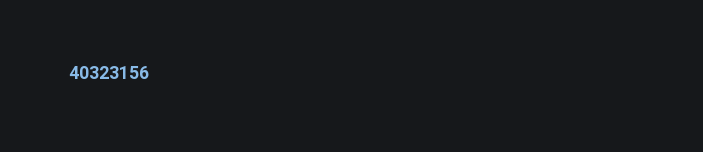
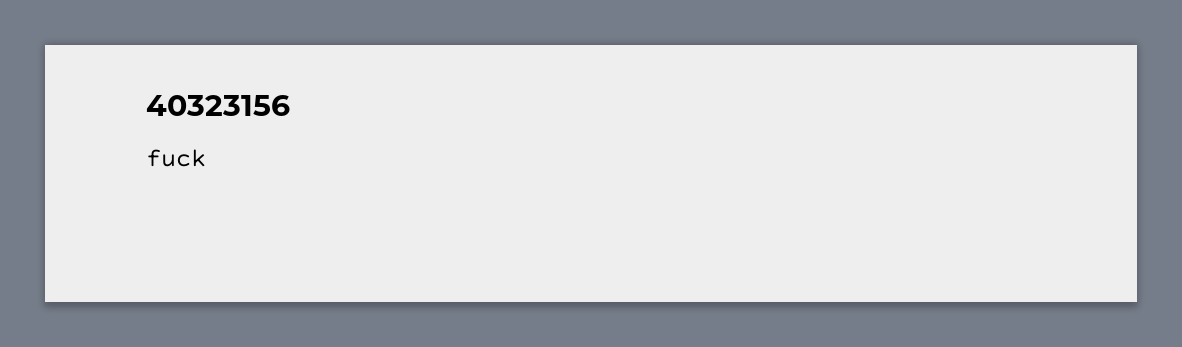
(149, 72) none -> [146,149,206,167] // fuck

